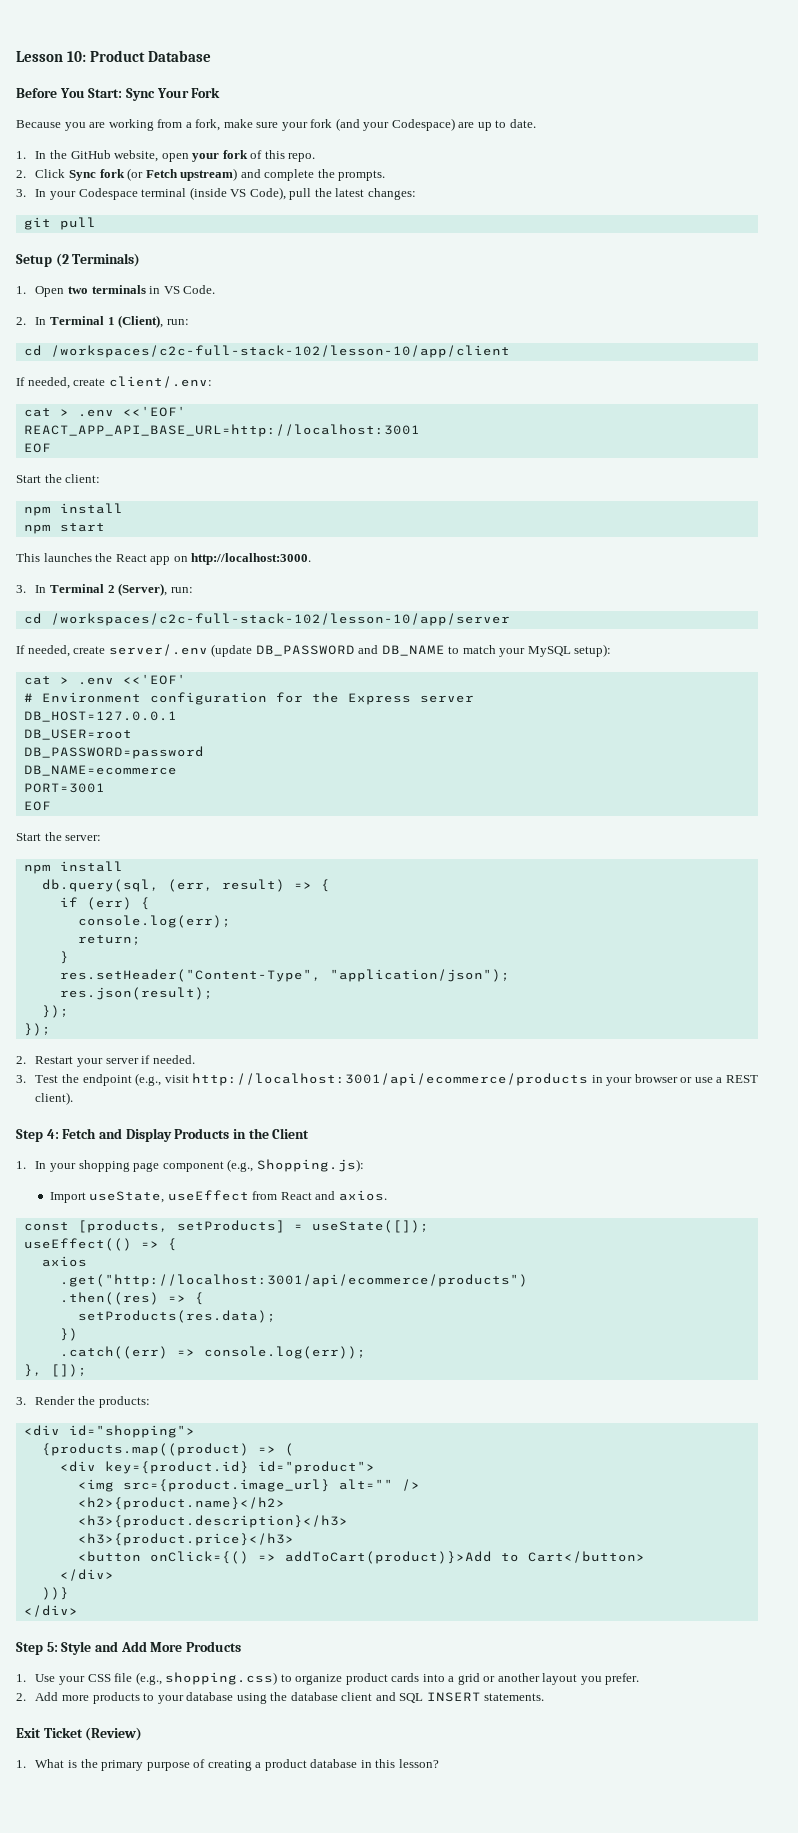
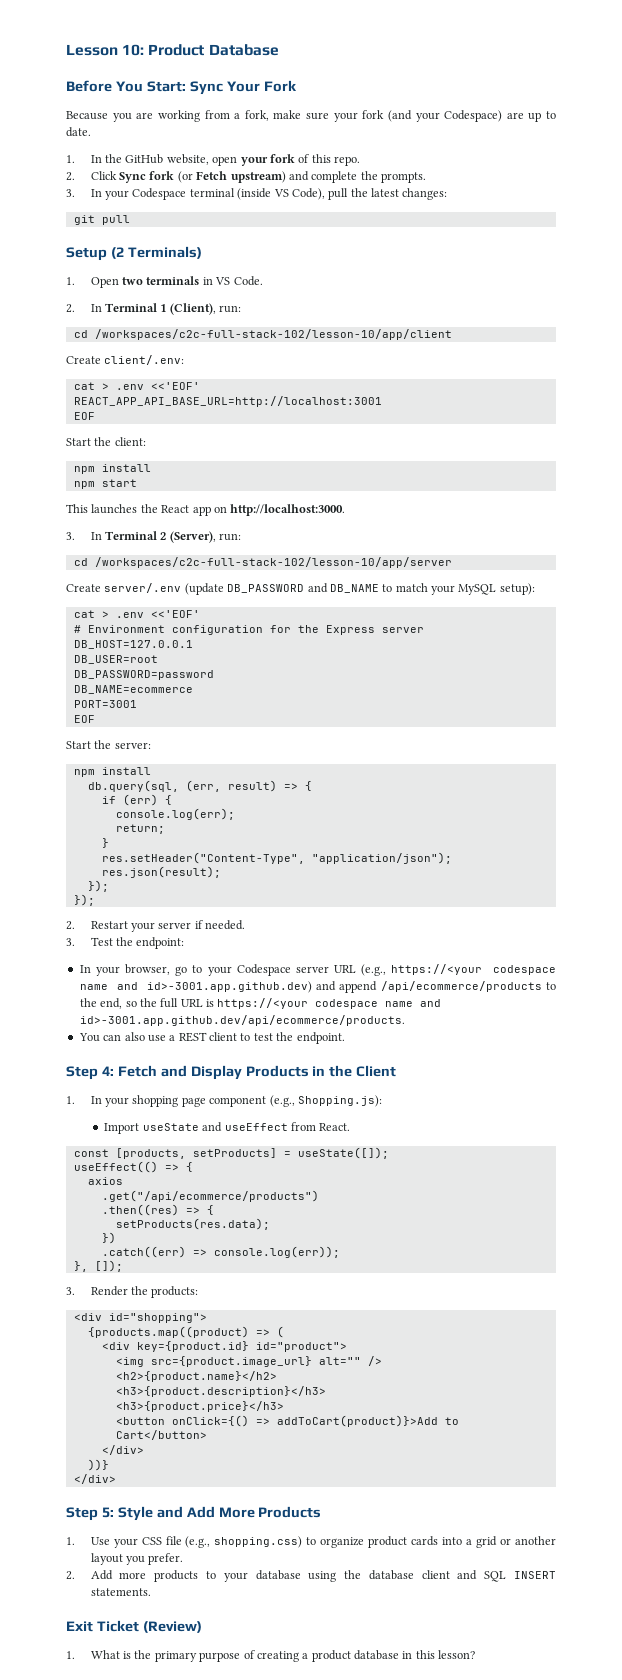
[16,377,106,389] If needed, create -> [66,356,101,364] Create
[16,645,106,657] If needed, create -> [66,584,101,592] Create
[82,1073,758,1086] [35,1092,74,1105] endpoint (e.g., visit http://localhost:3001/api/ecommerce/products in your browser or use a REST client). -> [136,937,185,949] [79,964,556,976] [79,981,556,993] [79,998,442,1009] [79,1015,405,1026] [78,1032,345,1044] endpoint: // In your browser, go to your Codespace server URL (e.g., https://<your codespace name and id>-3001.app.github.dev) and append /api/ecommerce/products to the end, so the full URL is https://<your codespace name and id>-3001.app.github.dev/api/ecommerce/products. // You can also use a REST client to test the endpoint.
[89,1190,387,1203] useState, useEffect from React and axios. -> [142,1122,351,1132] useState and useEffect from React.
[59,1274,528,1287] .get("http://localhost:3001/api/ecommerce/products") -> [101,1190,319,1202] .get("/api/ecommerce/products")

